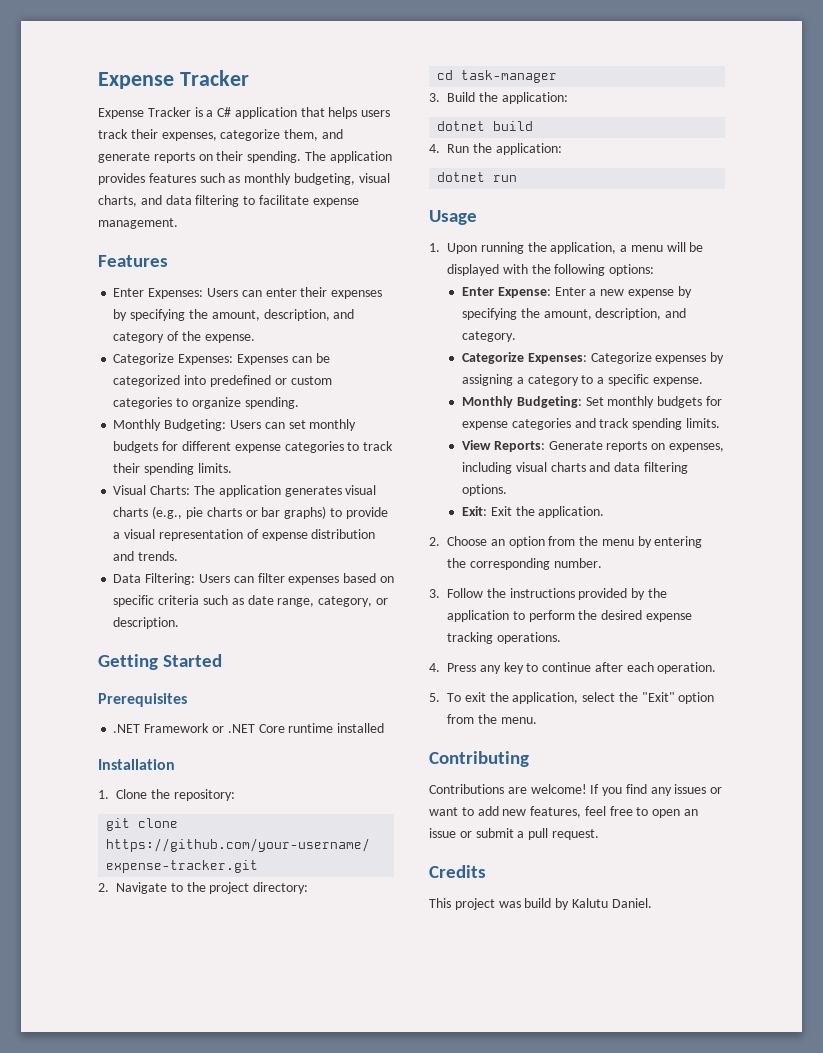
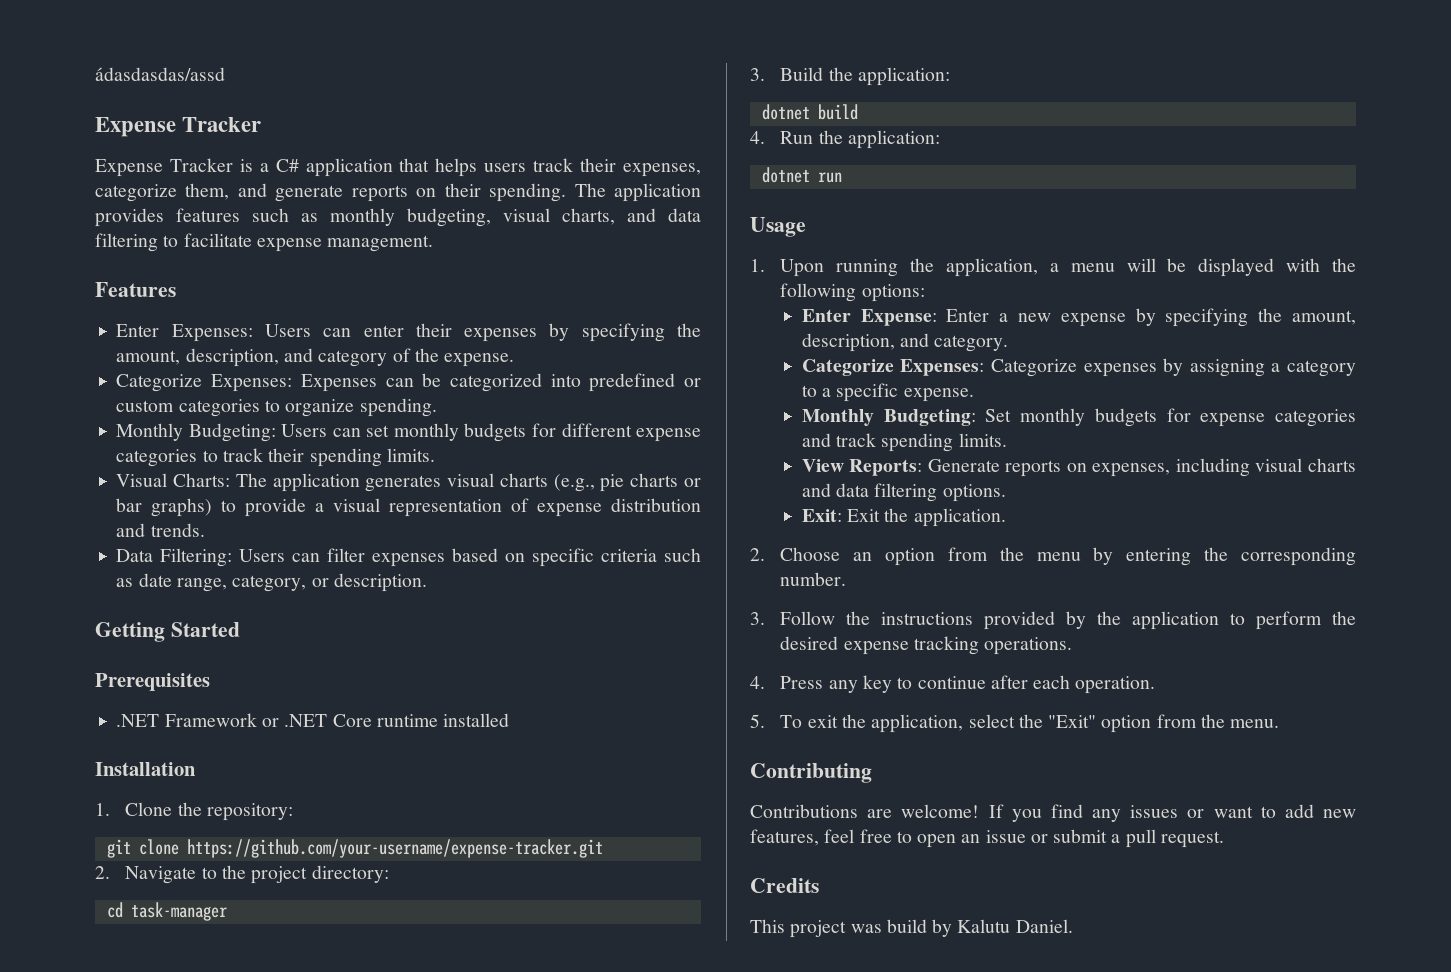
(98, 80) none -> [95,67,225,81] ádasdasdas/assd //

